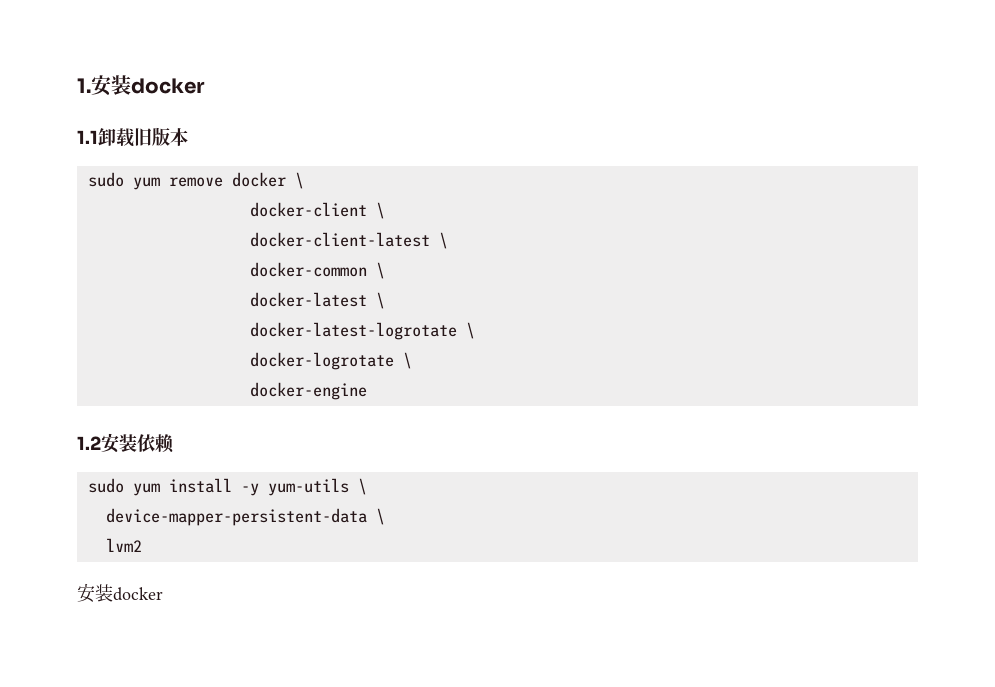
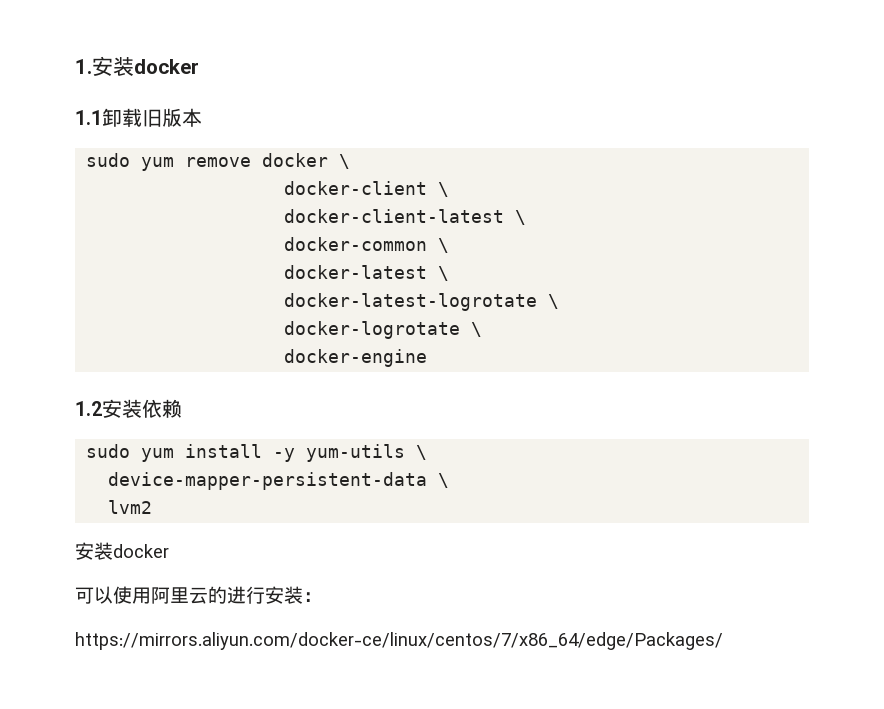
(163, 594) none -> [75,586,322,604] [75,632,723,650] // 可以使用阿里云的进行安装： // https://mirrors.aliyun.com/docker-ce/linux/centos/7/x86_64/edge/Packages/

